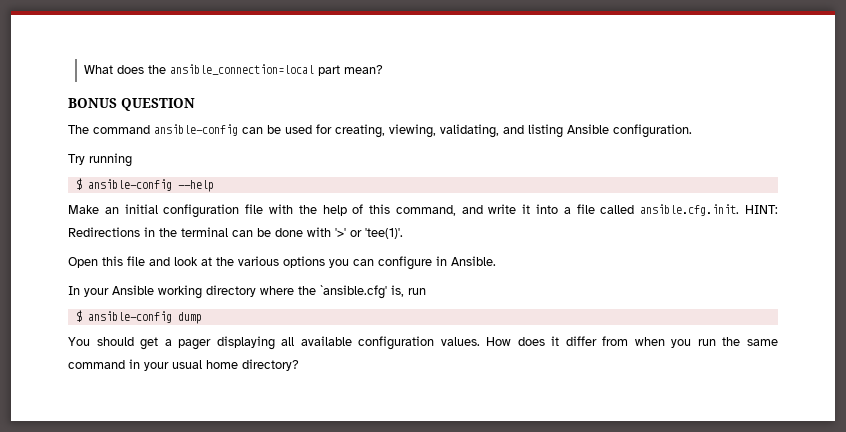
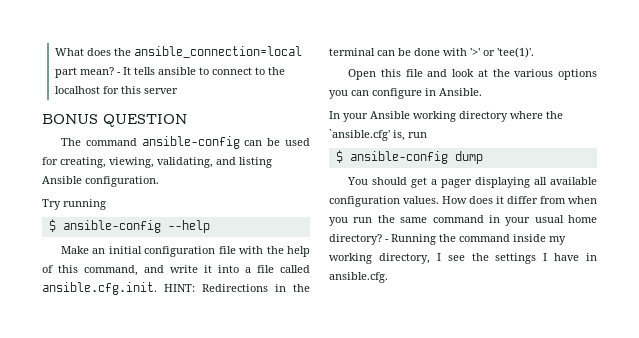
(383, 69) none -> [116,67,285,75] [54,86,178,94] - It tells ansible to connect to the localhost for this server
(299, 365) none -> [385,234,566,245] [329,253,597,264] [329,272,388,283] - Running the command inside my working directory, I see the settings I have in ansible.cfg.

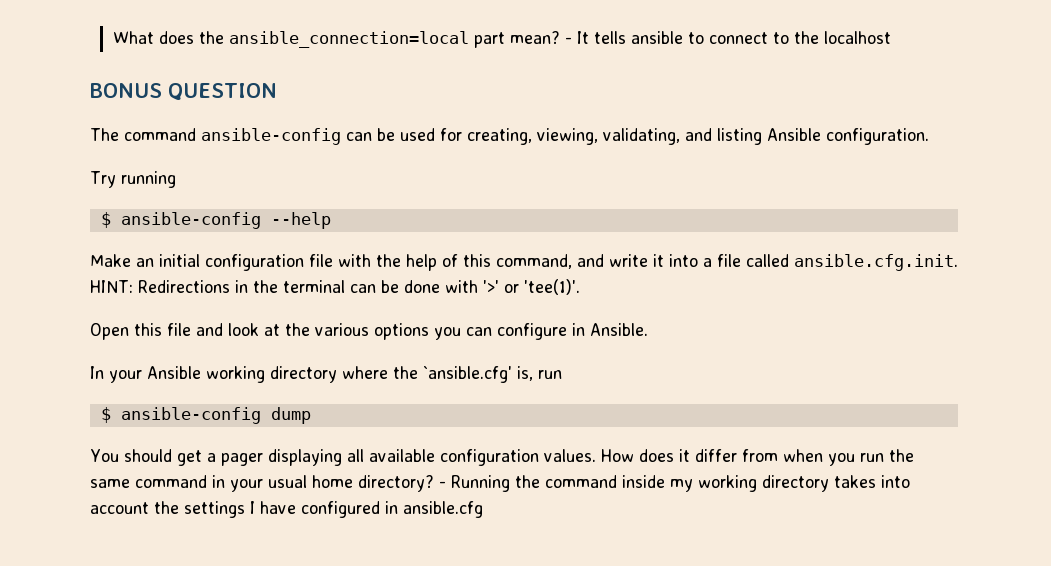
[102,86,178,94] for this server -> (891, 37) none
[378,253,465,264] directory, I see -> [762,475,910,492] [90,502,149,514] directory takes into account
[586,253,597,261] [329,272,388,283] in ansible.cfg. -> [301,501,483,518] configured in ansible.cfg

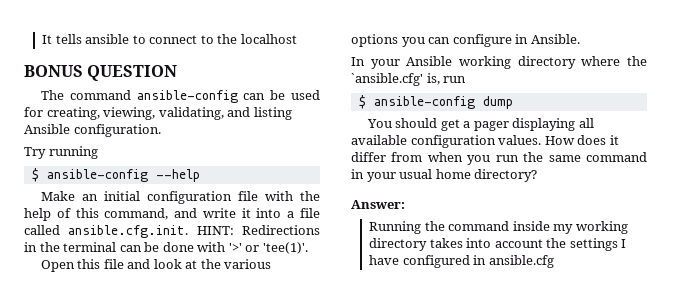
[112,31,572,48] What does the ansible_connection=local part mean? - -> (42, 39) none
[439,481,446,488] - -> [351,200,405,209] // Answer: //

